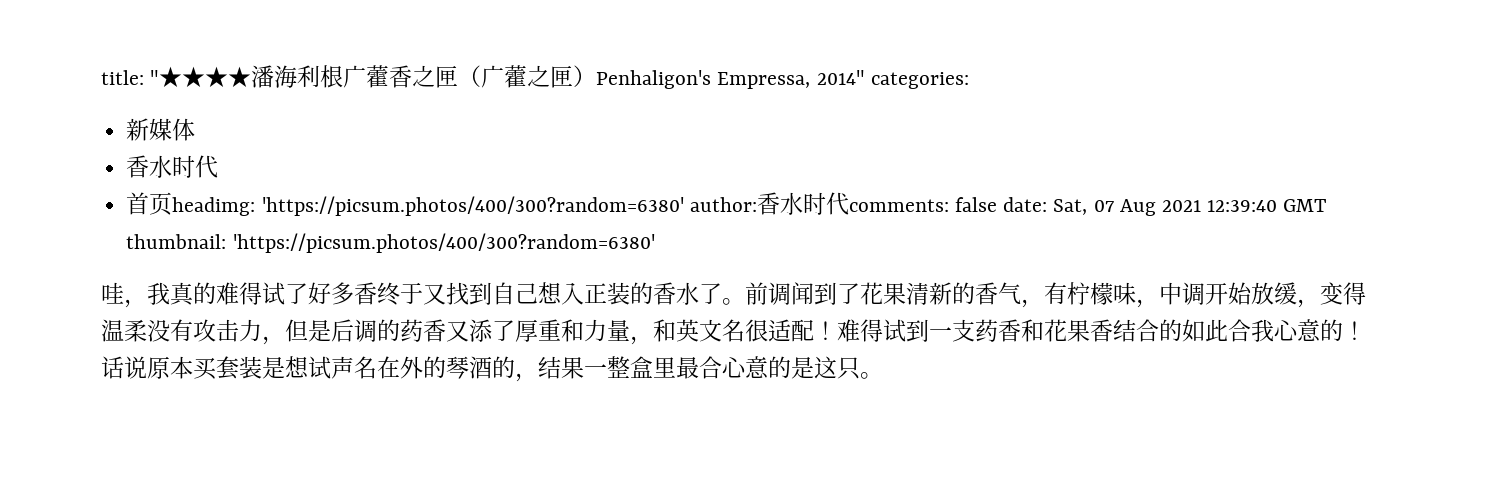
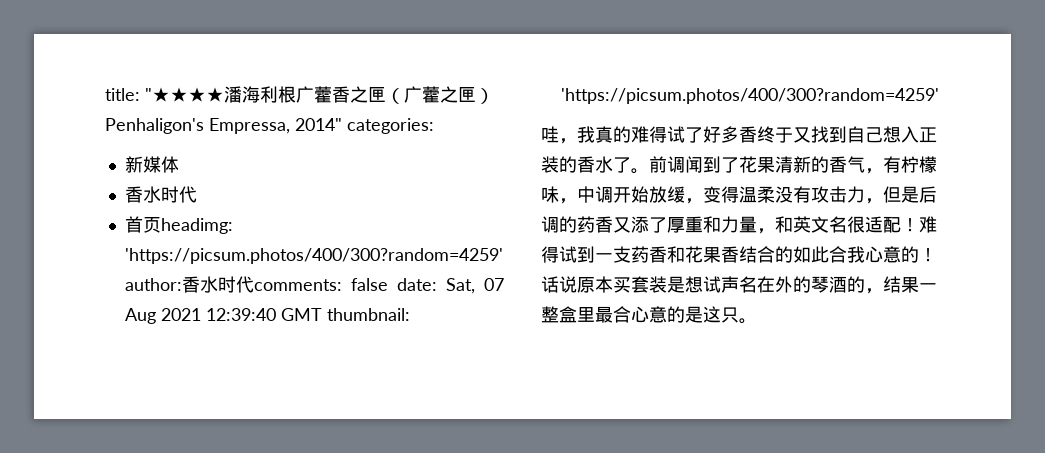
[261,196,684,216] 'https://picsum.photos/400/300?random=6380' -> [124,248,503,264] 'https://picsum.photos/400/300?random=4259'
[232,233,655,253] 'https://picsum.photos/400/300?random=6380' -> [560,88,939,104] 'https://picsum.photos/400/300?random=4259'

